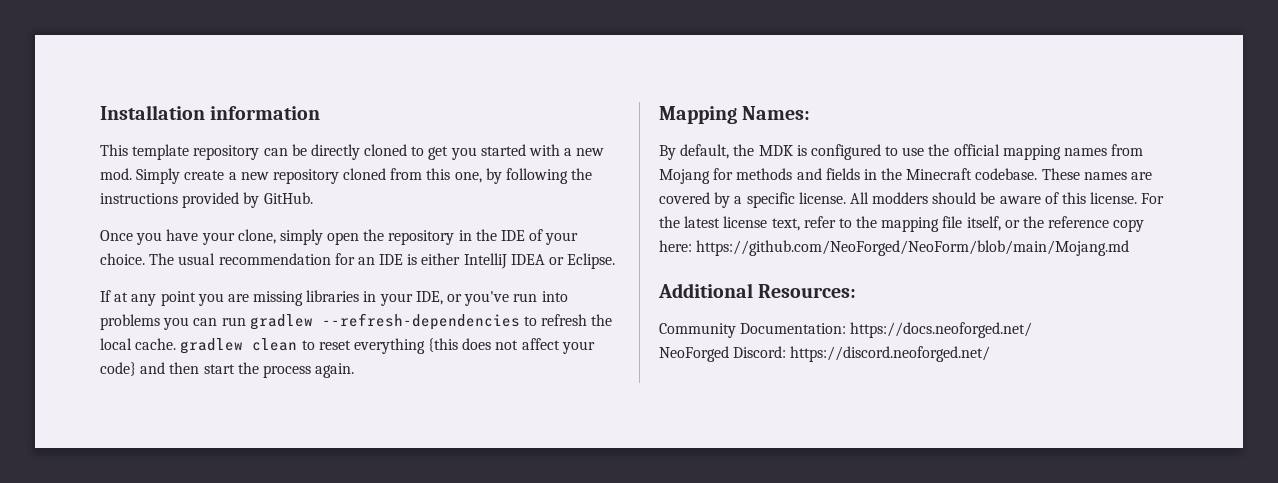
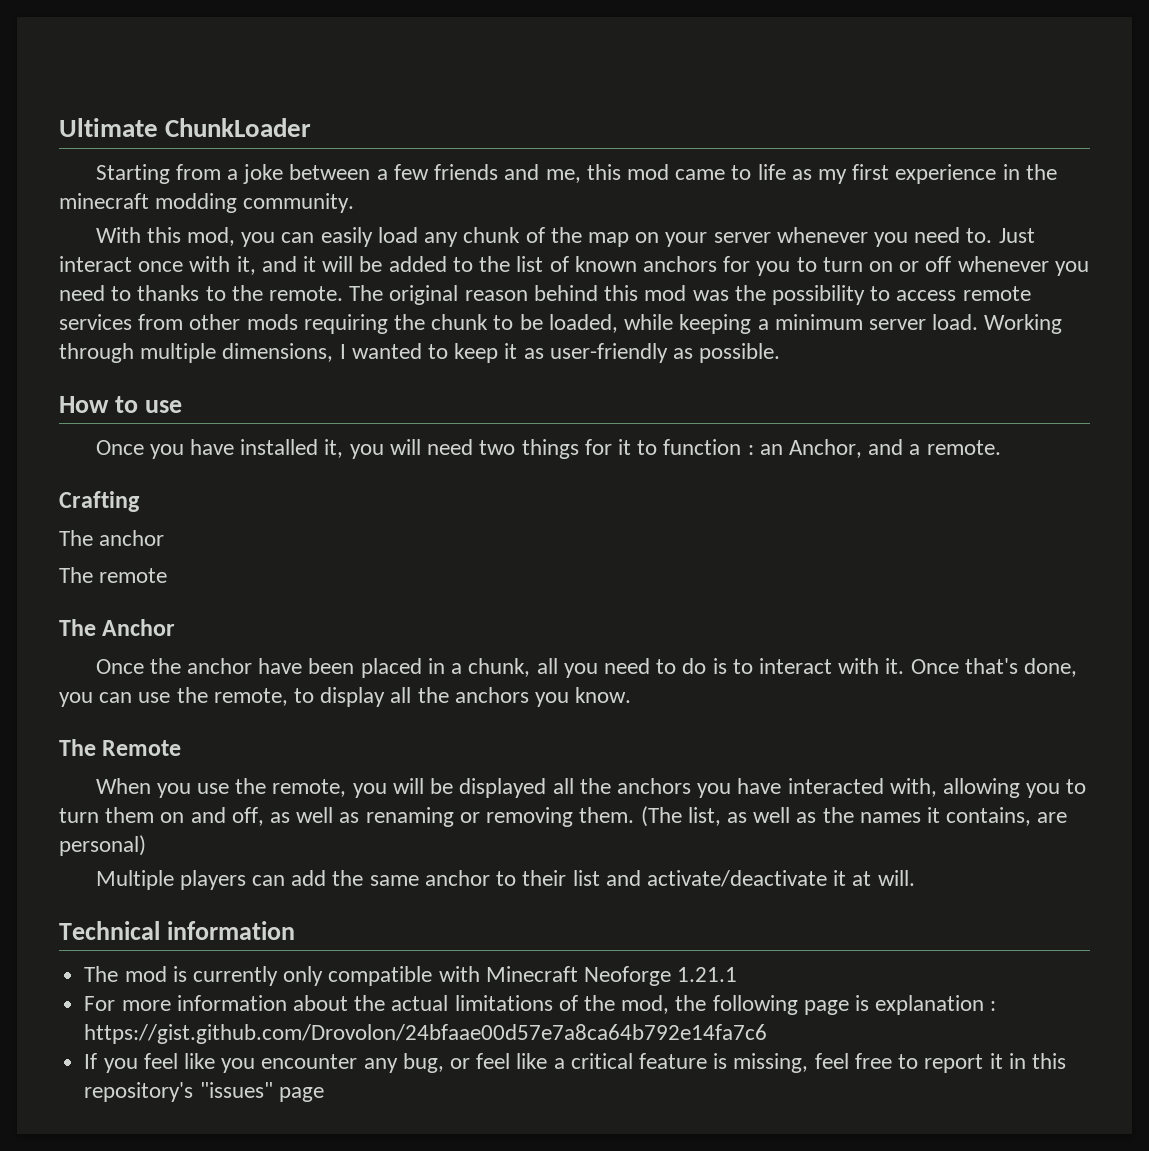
[100,105,321,120] [100,144,605,160] [100,168,593,184] [100,192,313,208] [100,229,579,245] [100,253,616,269] [100,290,568,306] [100,313,613,330] [100,338,595,354] [100,362,355,378] [659,106,811,124] [659,144,1144,160] [659,168,1153,184] [659,192,1165,208] [659,216,1145,232] [659,240,1130,256] [658,283,857,298] [659,322,1033,338] [659,346,991,362] Installation information // This template repository can be directly cloned to get you started with a new mod. Simply create a new repository cloned from this one, by following the instructions provided by GitHub. // Once you have your clone, simply open the repository in the IDE of your choice. The usual recommendation for an IDE is either IntelliJ IDEA or Eclipse. // If at any point you are missing libraries in your IDE, or you've run into problems you can run gradlew --refresh-dependencies to refresh the local cache. gradlew clean to reset everything {this does not affect your code} and then start the process again. // Mapping Names: // By default, the MDK is configured to use the official mapping names from Mojang for methods and fields in the Minecraft codebase. These names are covered by a specific license. All modders should be aware of this license. For the latest license text, refer to the mapping file itself, or the reference copy here: https://github.com/NeoForged/NeoForm/blob/main/Mojang.md // Additional Resources: // Community Documentation: https://docs.neoforged.net/ // NeoForged Discord: https://discord.neoforged.net/ -> [59,118,312,137] [95,164,1057,184] [59,193,355,213] [95,227,1035,247] [59,256,1089,276] [59,285,1031,305] [59,314,1063,334] [59,343,781,363] [59,396,182,413] [95,439,1001,459] [59,491,140,512] [59,530,165,546] [59,567,168,583] [59,619,176,636] [95,658,1078,678] [59,687,632,707] [59,739,182,756] [95,778,1087,798] [59,806,1068,827] [59,835,146,856] [95,870,915,890] [59,921,295,940] [84,966,738,986] [84,995,997,1015] [84,1024,768,1044] [84,1053,1066,1073] [84,1082,324,1102] Ultimate ChunkLoader // Starting from a joke between a few friends and me, this mod came to life as my first experience in the minecraft modding community. // With this mod, you can easily load any chunk of the map on your server whenever you need to. Just interact once with it, and it will be added to the list of known anchors for you to turn on or off whenever you need to thanks to the remote. The original reason behind this mod was the possibility to access remote services from other mods requiring the chunk to be loaded, while keeping a minimum server load. Working through multiple dimensions, I wanted to keep it as user-friendly as possible. // How to use // Once you have installed it, you will need two things for it to function : an Anchor, and a remote. // Crafting // The anchor // The remote // The Anchor // Once the anchor have been placed in a chunk, all you need to do is to interact with it. Once that's done, you can use the remote, to display all the anchors you know. // The Remote // When you use the remote, you will be displayed all the anchors you have interacted with, allowing you to turn them on and off, as well as renaming or removing them. (The list, as well as the names it contains, are personal) // Multiple players can add the same anchor to their list and activate/deactivate it at will. // Technical information // The mod is currently only compatible with Minecraft Neoforge 1.21.1 // For more information about the actual limitations of the mod, the following page is explanation : https://gist.github.com/Drovolon/24bfaae00d57e7a8ca64b792e14fa7c6 // If you feel like you encounter any bug, or feel like a critical feature is missing, feel free to report it in this repository's "issues" page

